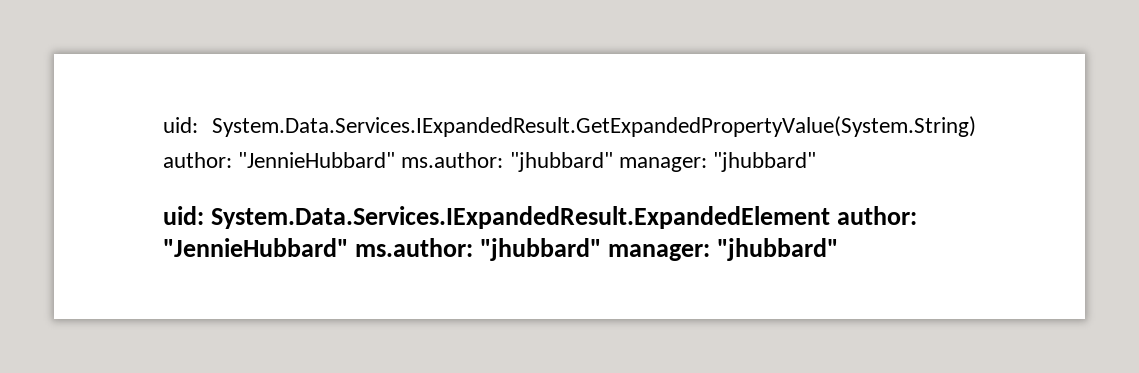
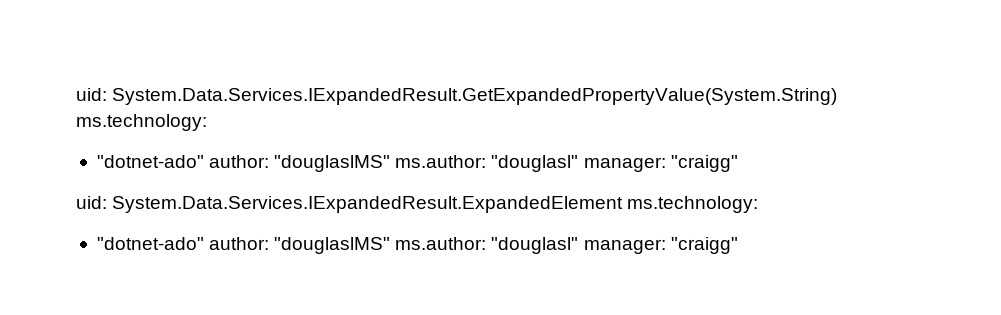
[163,152,817,172] [163,206,917,229] [163,238,838,261] author: "JennieHubbard" ms.author: "jhubbard" manager: "jhubbard" // uid: System.Data.Services.IExpandedResult.ExpandedElement author: "JennieHubbard" ms.author: "jhubbard" manager: "jhubbard" -> [76,114,207,131] [96,155,738,172] [76,196,759,213] [96,237,738,254] ms.technology: // "dotnet-ado" author: "douglaslMS" ms.author: "douglasl" manager: "craigg" // uid: System.Data.Services.IExpandedResult.ExpandedElement ms.technology: // "dotnet-ado" author: "douglaslMS" ms.author: "douglasl" manager: "craigg"

